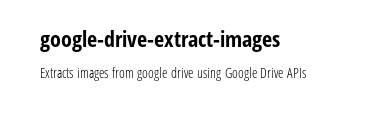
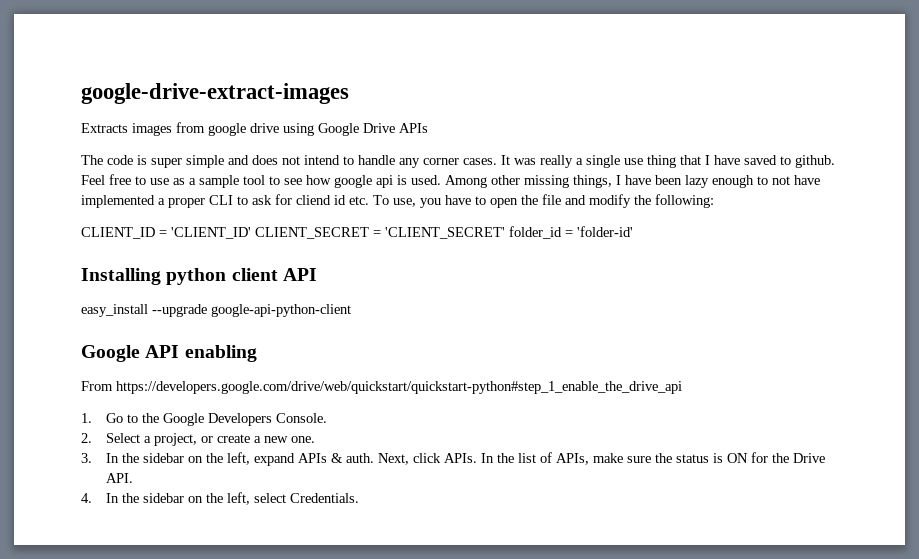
(307, 73) none -> [81,155,835,168] [81,174,820,188] [81,194,714,208] [81,226,633,239] [81,268,317,285] [81,304,351,317] [81,345,257,362] [81,381,682,394] [81,413,327,426] [81,433,315,446] [81,452,825,466] [105,473,133,483] [81,492,359,505] // The code is super simple and does not intend to handle any corner cases. It was really a single use thing that I have saved to github. Feel free to use as a sample tool to see how google api is used. Among other missing things, I have been lazy enough to not have implemented a proper CLI to ask for cliend id etc. To use, you have to open the file and modify the following: // CLIENT_ID = 'CLIENT_ID' CLIENT_SECRET = 'CLIENT_SECRET' folder_id = 'folder-id' // Installing python client API // easy_install --upgrade google-api-python-client // Google API enabling // From https://developers.google.com/drive/web/quickstart/quickstart-python#step_1_enable_the_drive_api // 1. Go to the Google Developers Console. // 2. Select a project, or create a new one. // 3. In the sidebar on the left, expand APIs & auth. Next, click APIs. In the list of APIs, make sure the status is ON for the Drive API. // 4. In the sidebar on the left, select Credentials.

